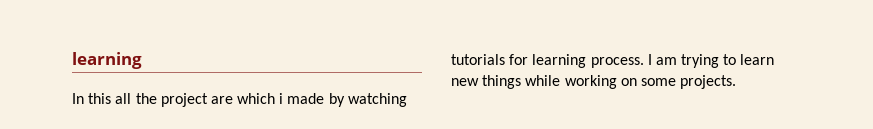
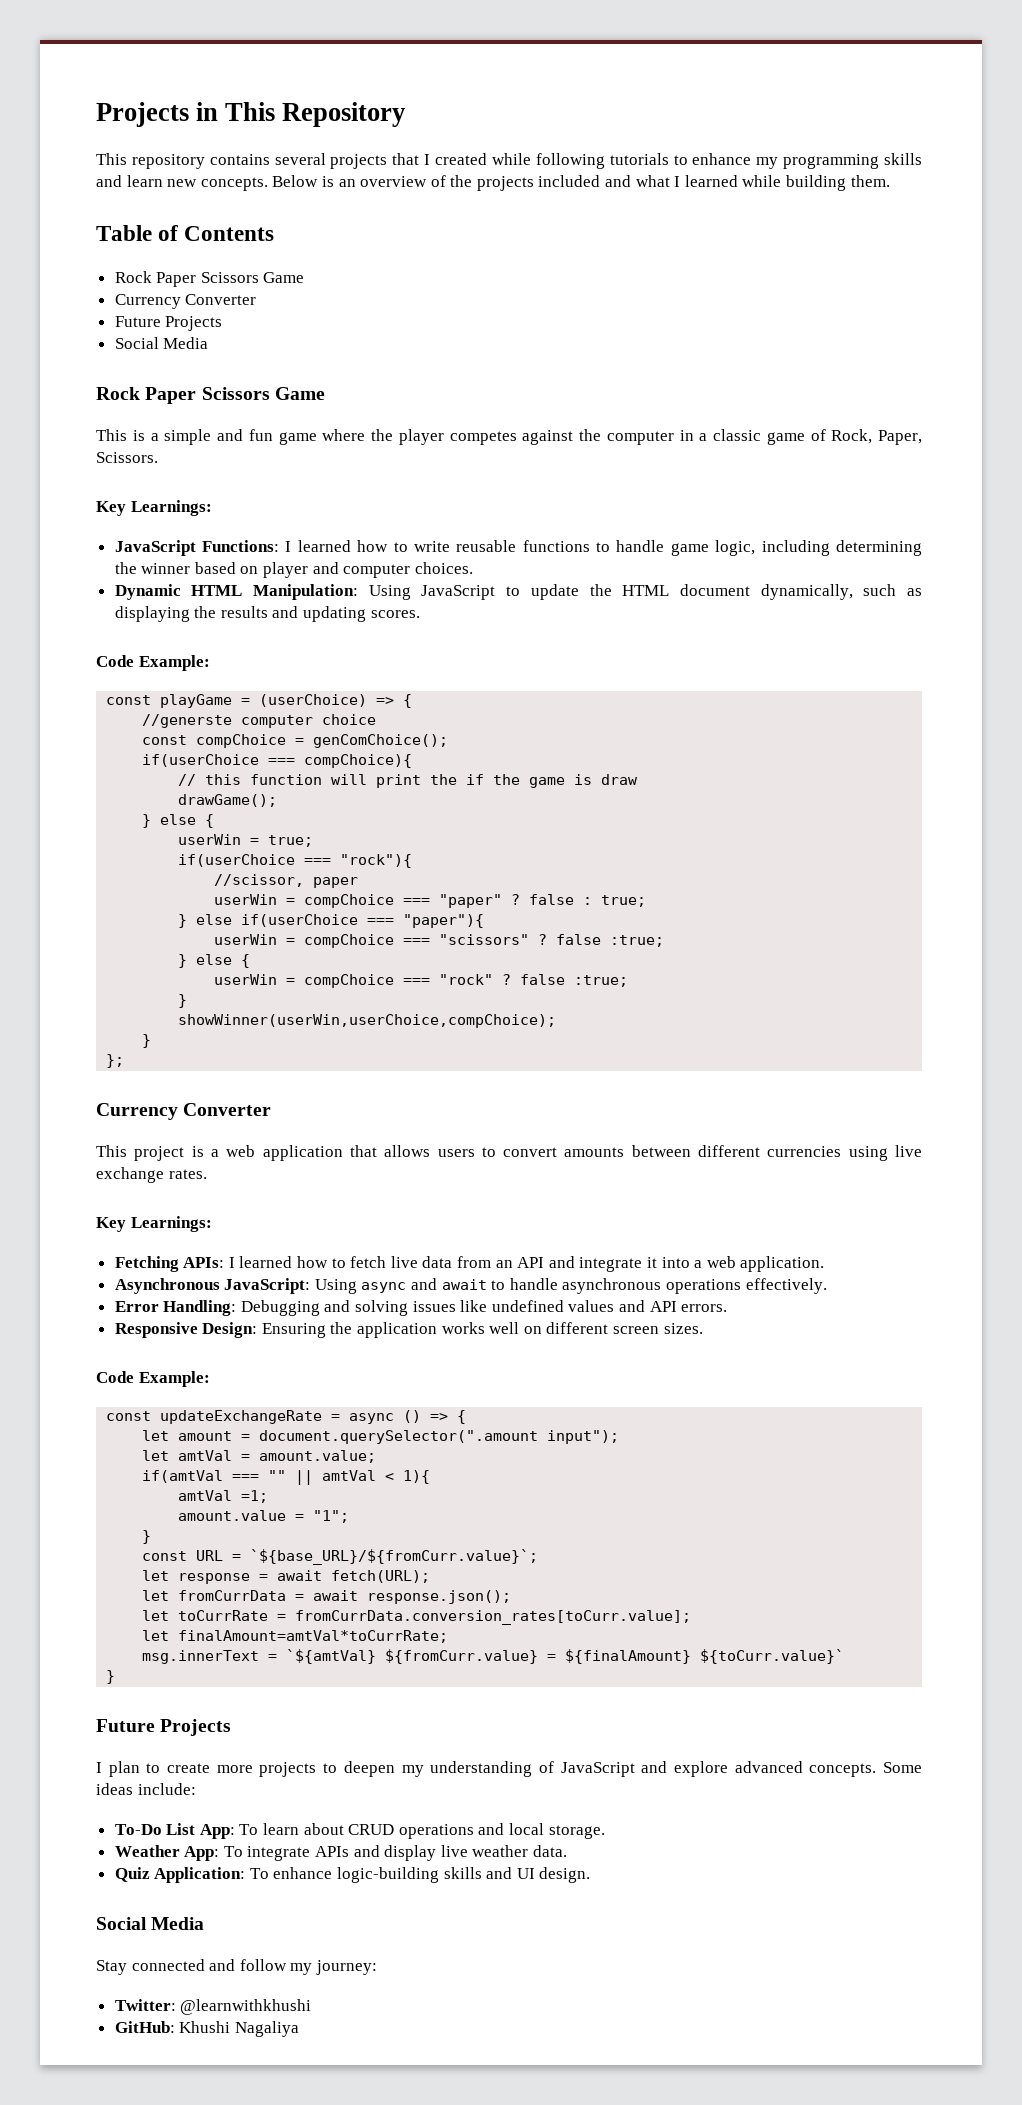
[72,52,142,69] [72,93,407,107] [451,54,775,68] [451,75,737,89] learning // In this all the project are which i made by watching tutorials for learning process. I am trying to learn new things while working on some projects. -> [96,102,406,127] [96,153,923,169] [96,175,890,191] [96,225,275,241] [114,271,305,287] [114,294,257,309] [114,316,223,331] [114,337,209,349] [96,387,325,404] [96,429,922,445] [96,452,158,463] [96,500,212,516] [114,540,922,556] [114,562,473,578] [114,584,922,600] [114,606,420,622] [96,655,210,671] [106,694,413,708] [142,714,377,728] [142,734,449,748] [142,754,413,768] [178,774,639,788] [178,794,278,807] [142,814,215,828] [178,834,314,847] [178,854,413,868] [214,874,359,888] [214,894,647,908] [178,914,485,928] [214,934,665,948] [178,954,251,968] [214,974,629,988] [178,994,188,1008] [178,1014,557,1028] [142,1034,152,1048] [106,1054,125,1068] [96,1103,272,1120] [96,1145,922,1161] [96,1167,207,1183] [96,1216,212,1232] [114,1256,825,1272] [114,1278,827,1294] [114,1300,728,1316] [114,1322,703,1338] [96,1371,210,1387] [106,1410,467,1424] [142,1430,620,1444] [142,1450,377,1463] [142,1470,431,1485] [178,1490,269,1503] [178,1510,350,1523] [142,1530,152,1544] [142,1549,539,1565] [142,1570,431,1584] [142,1590,512,1604] [142,1610,692,1625] [142,1630,449,1643] [142,1649,845,1664] [106,1670,116,1684] [96,1719,232,1736] [96,1761,922,1777] [96,1783,196,1795] [114,1823,605,1839] [114,1845,568,1861] [114,1867,591,1883] [96,1917,205,1930] [96,1959,377,1975] [114,1999,312,2015] [114,2021,299,2037] Projects in This Repository // This repository contains several projects that I created while following tutorials to enhance my programming skills and learn new concepts. Below is an overview of the projects included and what I learned while building them. // Table of Contents // Rock Paper Scissors Game // Currency Converter // Future Projects // Social Media // Rock Paper Scissors Game // This is a simple and fun game where the player competes against the computer in a classic game of Rock, Paper, Scissors. // Key Learnings: // JavaScript Functions: I learned how to write reusable functions to handle game logic, including determining the winner based on player and computer choices. // Dynamic HTML Manipulation: Using JavaScript to update the HTML document dynamically, such as displaying the results and updating scores. // Code Example: // const playGame = (userChoice) => { // //generste computer choice // const compChoice = genComChoice(); // if(userChoice === compChoice){ // // this function will print the if the game is draw // drawGame(); // } else { // userWin = true; // if(userChoice === "rock"){ // //scissor, paper // userWin = compChoice === "paper" ? false : true; // } else if(userChoice === "paper"){ // userWin = compChoice === "scissors" ? false :true; // } else { // userWin = compChoice === "rock" ? false :true; // } // showWinner(userWin,userChoice,compChoice); // } // }; // Currency Converter // This project is a web application that allows users to convert amounts between different currencies using live exchange rates. // Key Learnings: // Fetching APIs: I learned how to fetch live data from an API and integrate it into a web application. // Asynchronous JavaScript: Using async and await to handle asynchronous operations effectively. // Error Handling: Debugging and solving issues like undefined values and API errors. // Responsive Design: Ensuring the application works well on different screen sizes. // Code Example: // const updateExchangeRate = async () => { // let amount = document.querySelector(".amount input"); // let amtVal = amount.value; // if(amtVal === "" || amtVal < 1){ // amtVal =1; // amount.value = "1"; // } // const URL = `${base_URL}/${fromCurr.value}`; // let response = await fetch(URL); // let fromCurrData = await response.json(); // let toCurrRate = fromCurrData.conversion_rates[toCurr.value]; // let finalAmount=amtVal*toCurrRate; // msg.innerText = `${amtVal} ${fromCurr.value} = ${finalAmount} ${toCurr.value}` // } // Future Projects // I plan to create more projects to deepen my understanding of JavaScript and explore advanced concepts. Some ideas include: // To-Do List App: To learn about CRUD operations and local storage. // Weather App: To integrate APIs and display live weather data. // Quiz Application: To enhance logic-building skills and UI design. // Social Media // Stay connected and follow my journey: // Twitter: @learnwithkhushi // GitHub: Khushi Nagaliya

